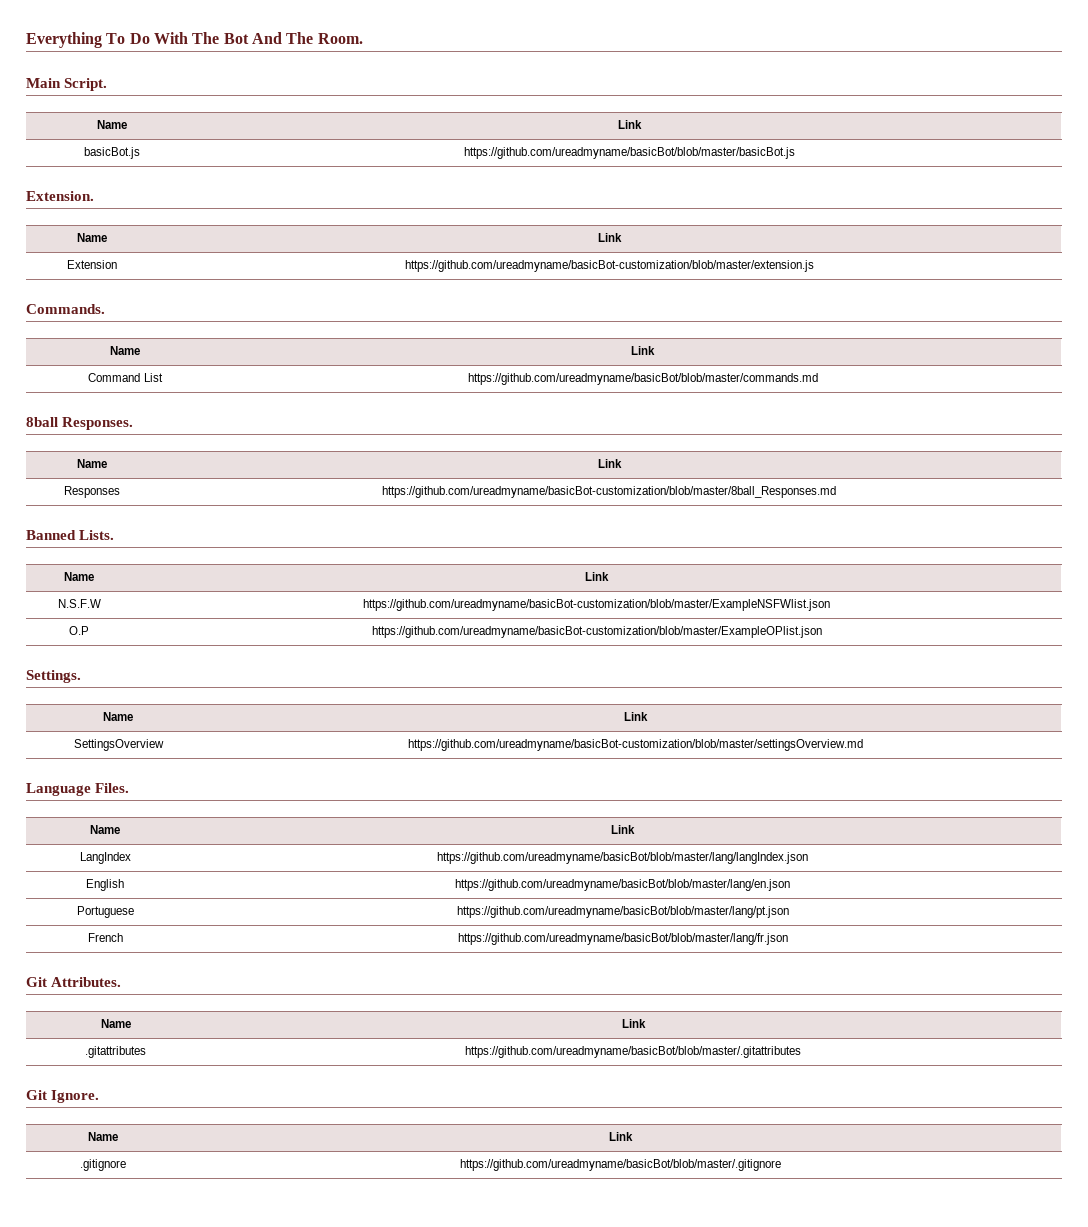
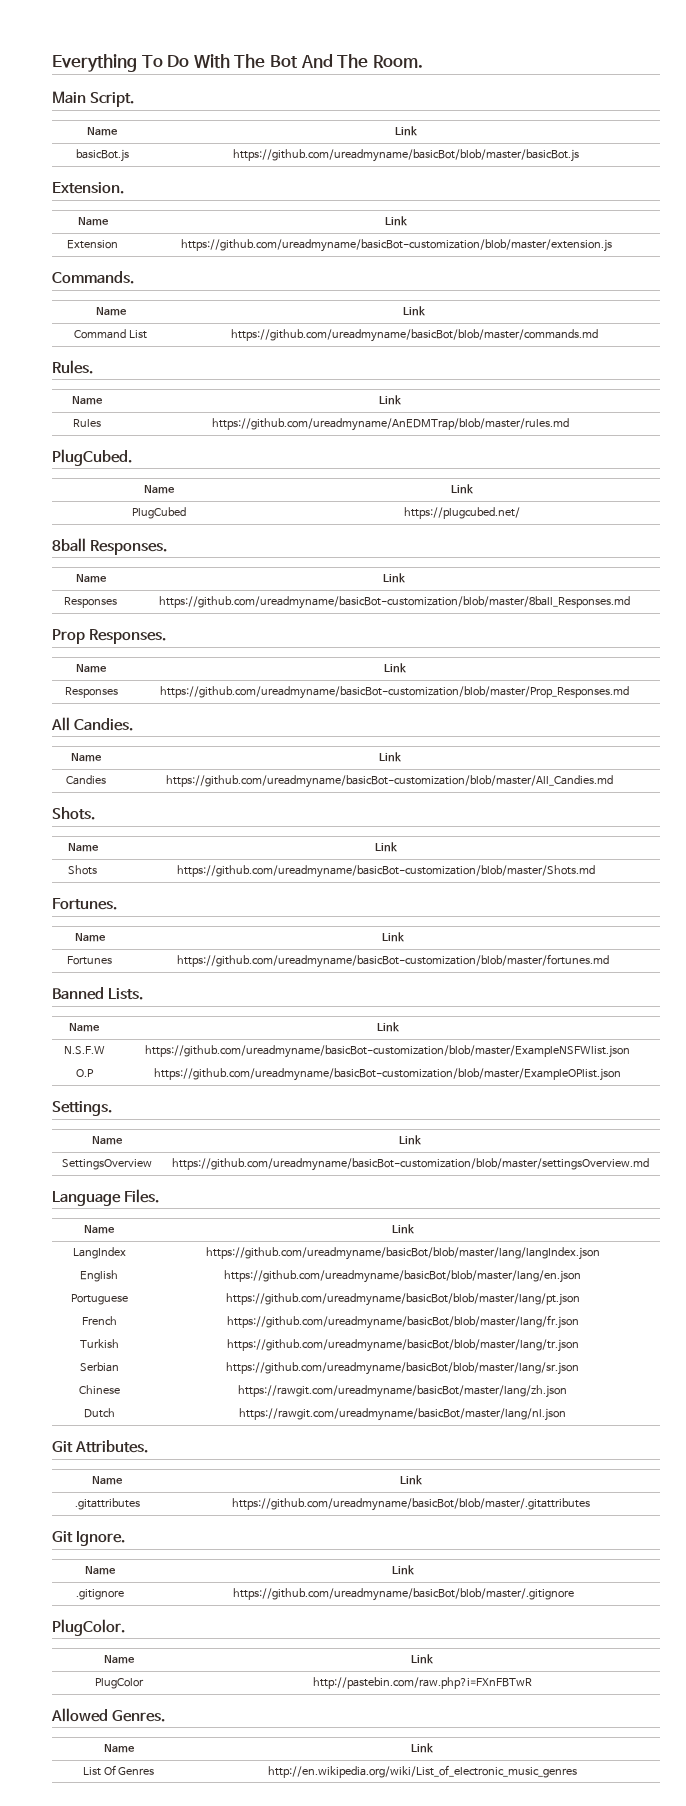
(818, 379) none -> [52,360,93,374] [71,396,103,405] [379,395,402,405] [72,419,101,427] [211,418,569,431] [52,449,132,466] [143,485,175,494] [451,484,474,494] [131,507,186,519] [404,507,520,519] // Rules. // Name | Link // Rules | https://github.com/ureadmyname/AnEDMTrap/blob/master/rules.md // PlugCubed. // Name | Link // PlugCubed | https://plugcubed.net/
(836, 492) none -> [52,629,167,644] [76,664,107,673] [383,663,407,673] [64,687,118,698] [160,686,629,699] [51,717,134,731] [71,753,102,762] [378,752,402,762] [66,775,106,785] [166,775,613,788] [52,807,95,820] [67,843,99,852] [375,842,398,852] [68,865,97,875] [177,865,595,878] [52,898,117,910] [74,933,106,942] [382,932,405,942] [67,956,112,965] [177,954,609,968] // Prop Responses. // Name | Link // Responses | https://github.com/ureadmyname/basicBot-customization/blob/master/Prop_Responses.md // All Candies. // Name | Link // Candies | https://github.com/ureadmyname/basicBot-customization/blob/master/All_Candies.md // Shots. // Name | Link // Shots | https://github.com/ureadmyname/basicBot-customization/blob/master/Shots.md // Fortunes. // Name | Link // Fortunes | https://github.com/ureadmyname/basicBot-customization/blob/master/fortunes.md
(788, 939) none -> [79,1339,119,1348] [226,1339,579,1352] [79,1362,119,1372] [226,1362,579,1375] [78,1385,120,1394] [238,1385,567,1398] [83,1408,115,1418] [239,1408,566,1421] // Turkish | https://github.com/ureadmyname/basicBot/blob/master/lang/tr.json // Serbian | https://github.com/ureadmyname/basicBot/blob/master/lang/sr.json // Chinese | https://rawgit.com/ureadmyname/basicBot/master/lang/zh.json // Dutch | https://rawgit.com/ureadmyname/basicBot/master/lang/nl.json
(781, 1165) none -> [52,1619,125,1636] [103,1655,135,1664] [411,1654,434,1664] [94,1678,144,1689] [312,1677,532,1689] [51,1708,166,1722] [103,1744,135,1753] [411,1743,434,1753] [82,1765,155,1776] [267,1765,577,1778] // PlugColor. // Name | Link // PlugColor | http://pastebin.com/raw.php?i=FXnFBTwR // Allowed Genres. // Name | Link // List Of Genres | http://en.wikipedia.org/wiki/List_of_electronic_music_genres

